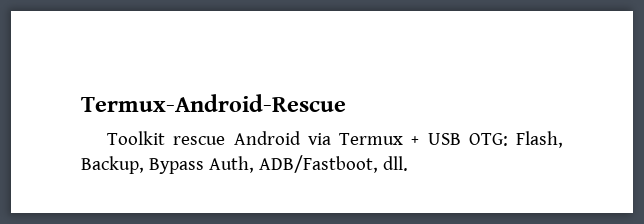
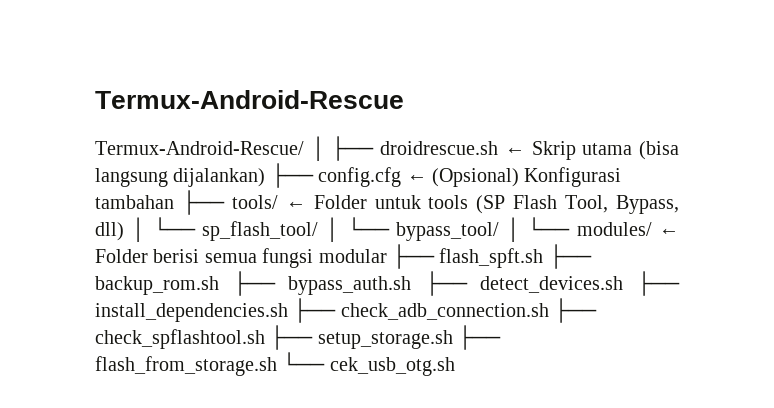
[107,131,563,148] [81,155,408,174] Toolkit rescue Android via Termux + USB OTG: Flash, Backup, Bypass Auth, ADB/Fastboot, dll. -> [95,136,679,161] [95,163,622,188] [95,190,679,215] [95,217,679,242] [95,244,592,269] [95,271,681,296] [95,298,598,323] [95,325,502,350] [95,352,455,376] Termux-Android-Rescue/ │ ├── droidrescue.sh ← Skrip utama (bisa langsung dijalankan) ├── config.cfg ← (Opsional) Konfigurasi tambahan ├── tools/ ← Folder untuk tools (SP Flash Tool, Bypass, dll) │ └── sp_flash_tool/ │ └── bypass_tool/ │ └── modules/ ← Folder berisi semua fungsi modular ├── flash_spft.sh ├── backup_rom.sh ├── bypass_auth.sh ├── detect_devices.sh ├── install_dependencies.sh ├── check_adb_connection.sh ├── check_spflashtool.sh ├── setup_storage.sh ├── flash_from_storage.sh └── cek_usb_otg.sh

